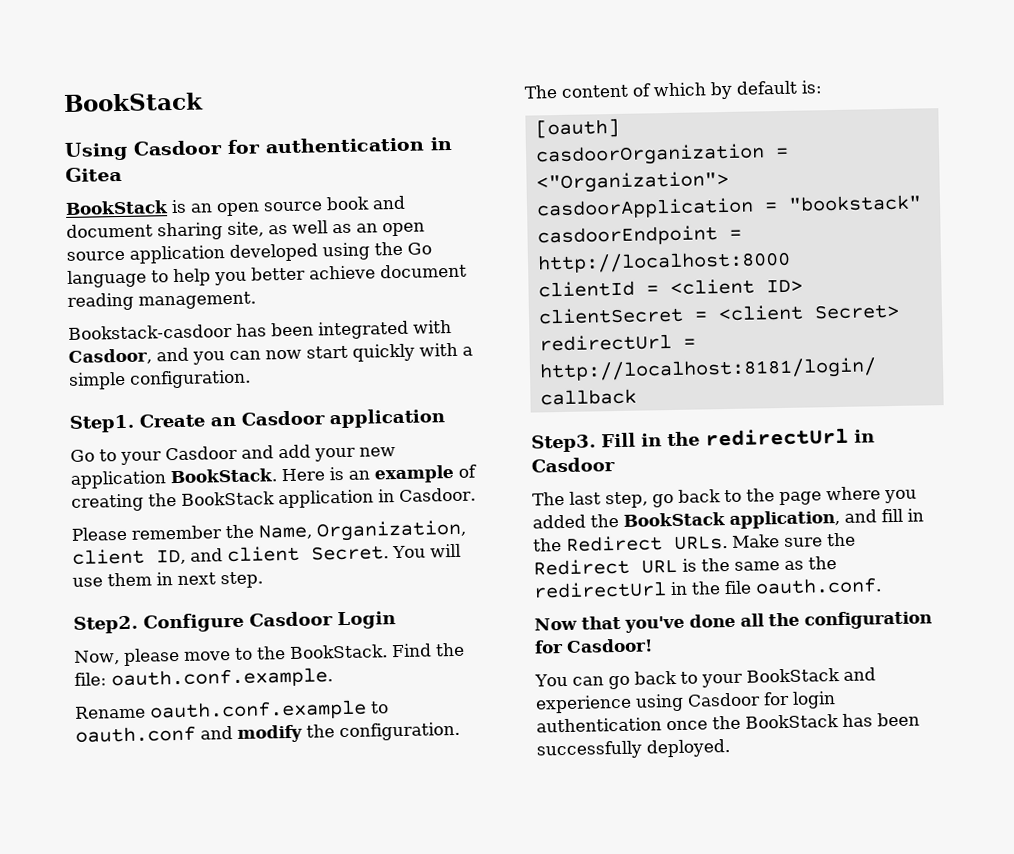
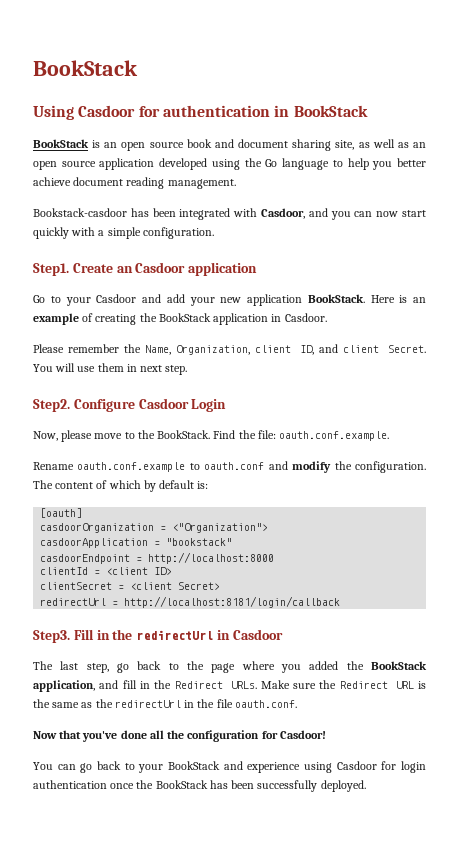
[65,166,122,182] Gitea -> [293,105,368,117] BookStack

